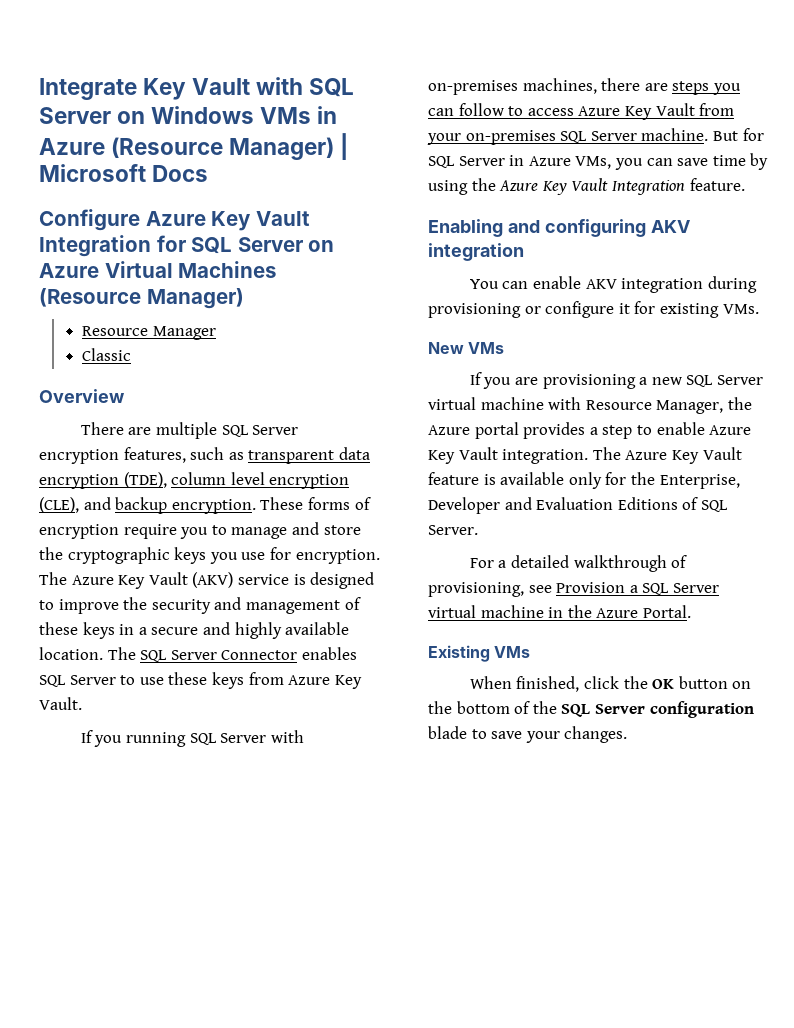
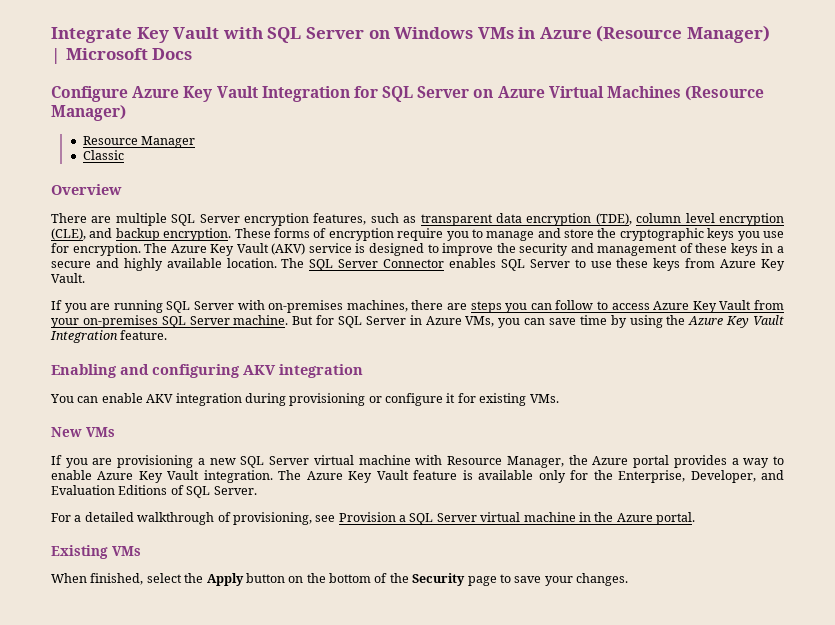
(123, 741) none -> [90,303,111,310] are
[602,425,633,439] step -> [743,458,770,468] way
[428,497,500,514] Developer -> [690,470,756,483] Developer,
[642,605,691,618] Portal. -> [656,512,695,525] portal.
[584,676,675,689] click the OK -> [146,573,244,586] select the Apply
[561,701,754,718] [428,726,467,739] SQL Server configuration blade -> [412,573,497,586] Security page

